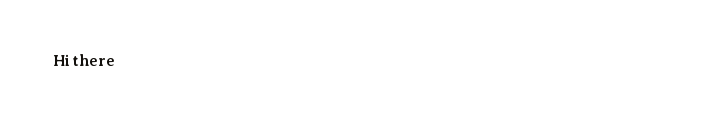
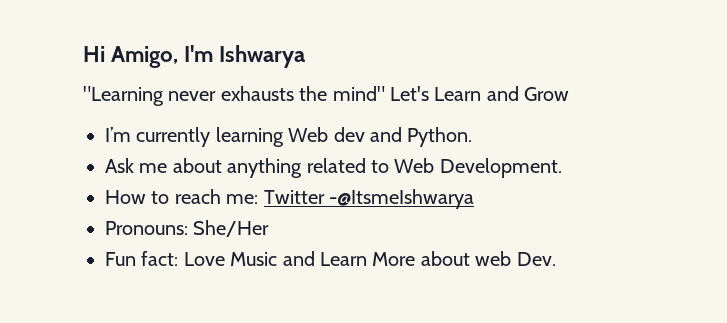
[73,54,116,66] there -> [111,45,306,68] [83,86,570,106] [105,127,473,147] [105,158,562,178] [105,189,474,209] [105,220,270,237] [105,251,556,266] Amigo, I'm Ishwarya // "Learning never exhausts the mind" Let's Learn and Grow // I’m currently learning Web dev and Python. // Ask me about anything related to Web Development. // How to reach me: Twitter -@ItsmeIshwarya // Pronouns: She/Her // Fun fact: Love Music and Learn More about web Dev.

